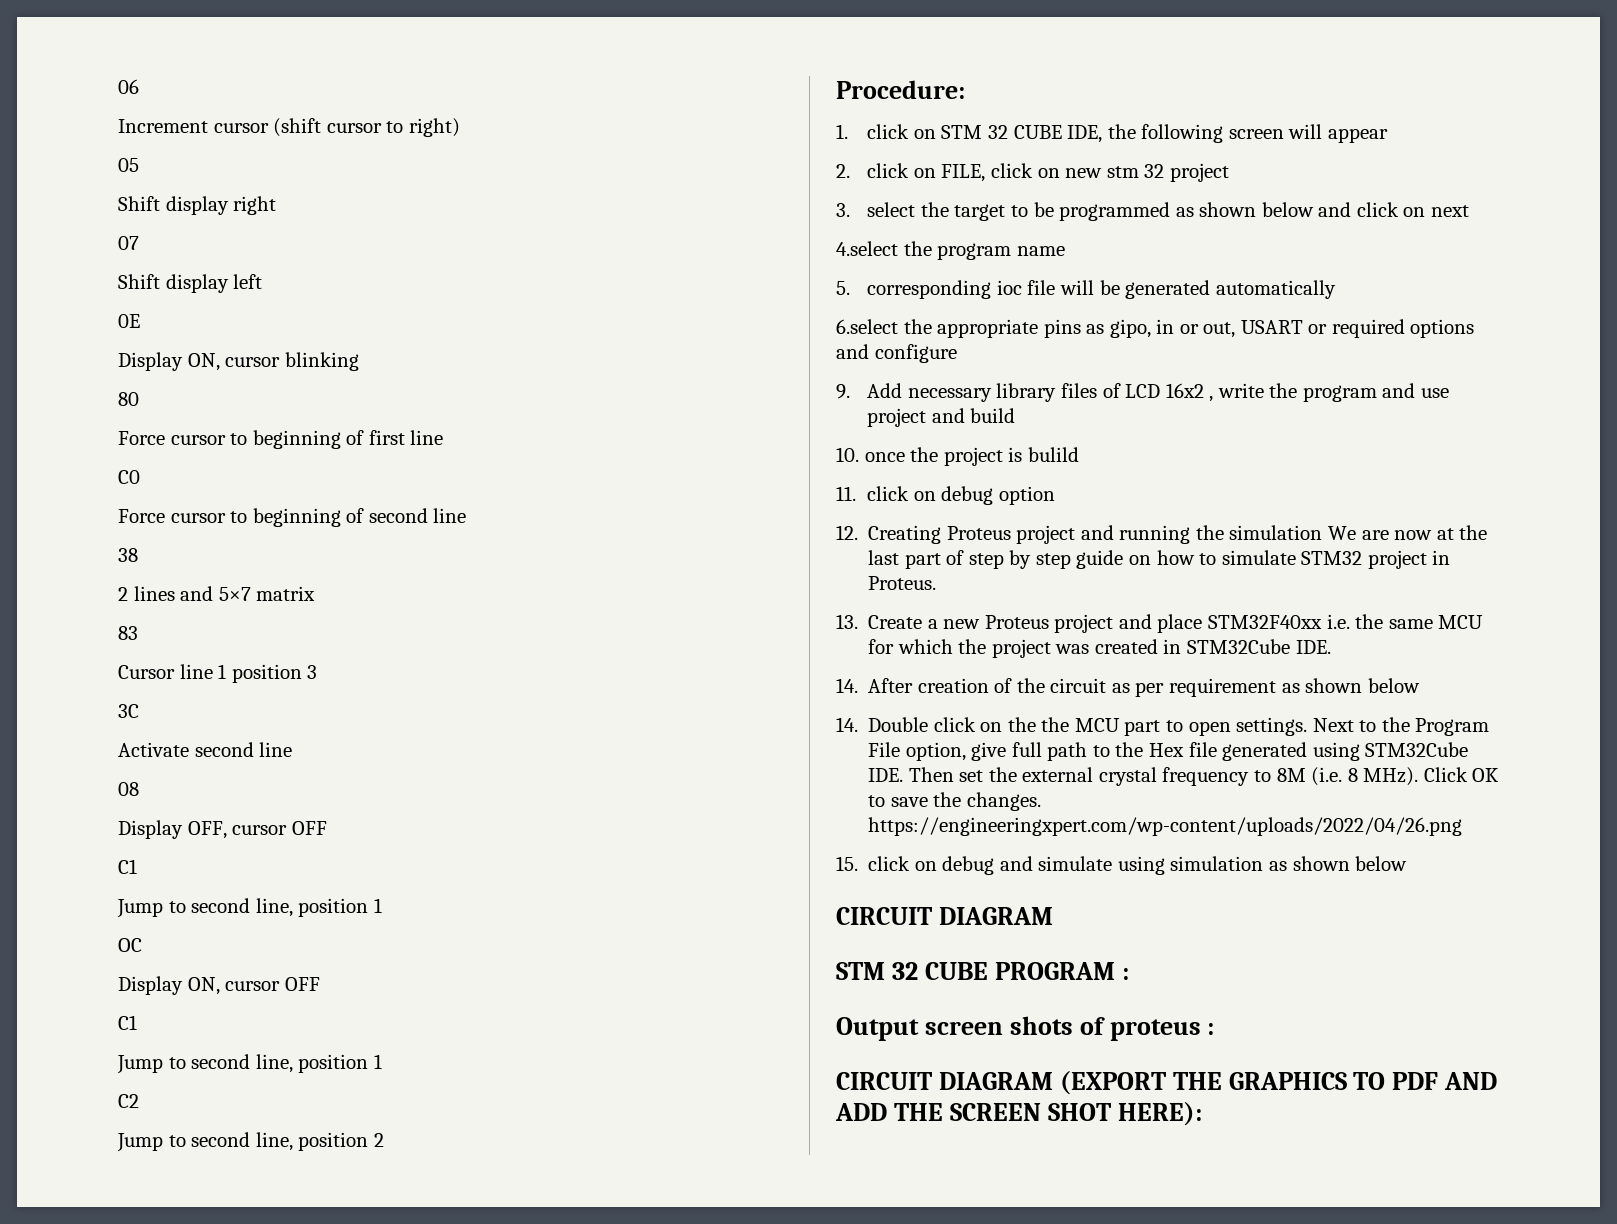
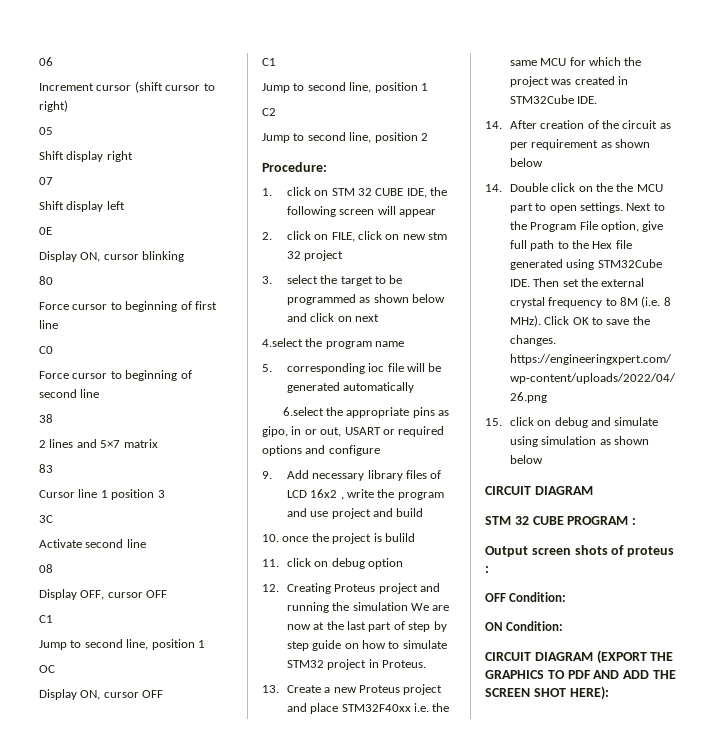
(1215, 1029) none -> [485,592,567,602] [485,621,564,631] // OFF Condition: // ON Condition:

